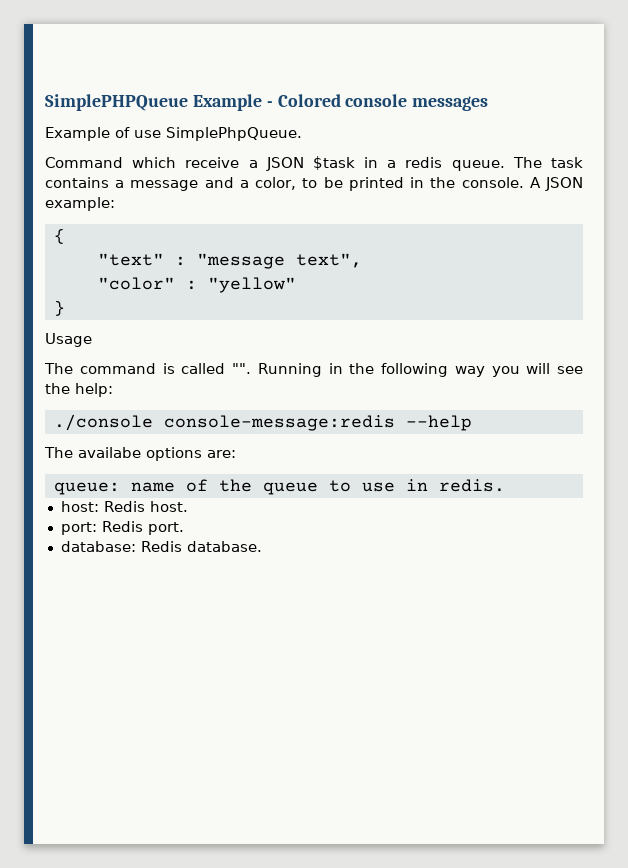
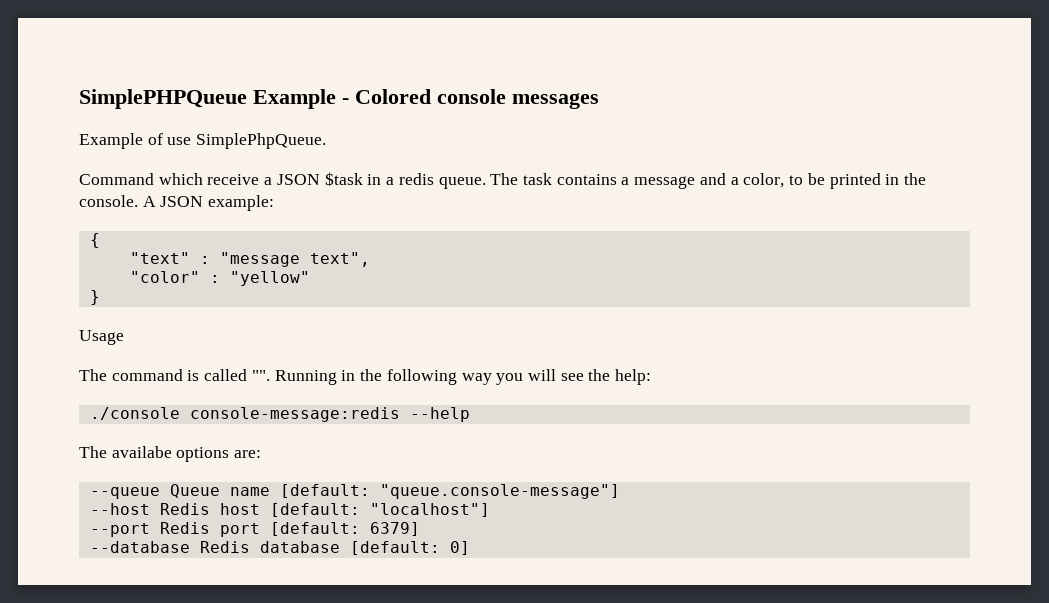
[53,479,505,495] [60,501,188,512] [60,521,184,535] [60,541,262,552] queue: name of the queue to use in redis. // host: Redis host. // port: Redis port. // database: Redis database. -> [89,484,620,499] [89,503,490,517] [89,522,420,537] [89,541,470,555] --queue Queue name [default: "queue.console-message"] // --host Redis host [default: "localhost"] // --port Redis port [default: 6379] // --database Redis database [default: 0]

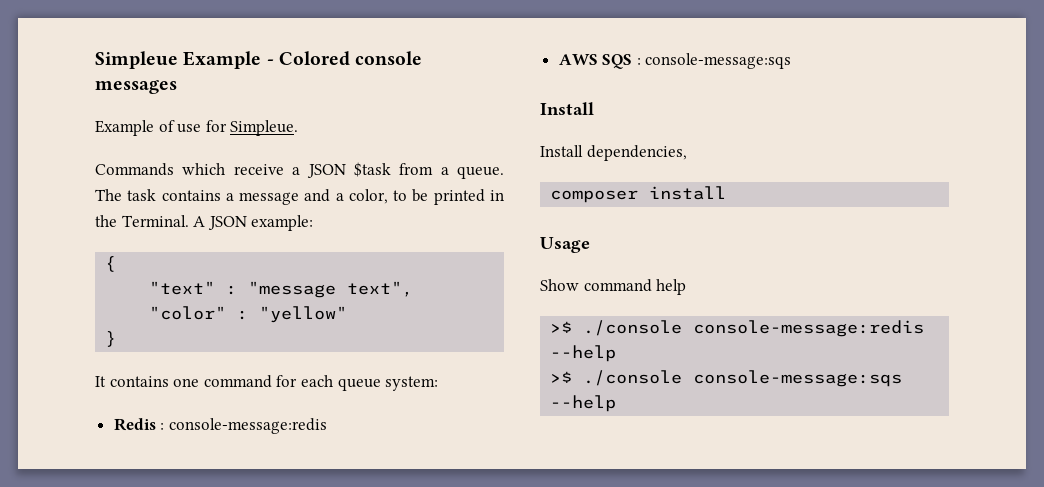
[79,89,247,109] SimplePHPQueue -> [95,51,178,69] Simpleue
[196,133,327,149] [79,173,154,185] SimplePhpQueue. // Command -> [205,120,299,136] [95,163,174,176] for Simpleue. // Commands
[367,173,434,185] in a redis -> [399,163,449,175] from a
[79,195,138,207] console. -> [121,215,189,227] Terminal.
[79,330,124,345] [79,369,652,385] [89,407,470,422] [79,446,262,462] [89,484,620,499] [89,503,490,517] [89,522,420,537] [89,541,470,555] Usage // The command is called "". Running in the following way you will see the help: // ./console console-message:redis --help // The availabe options are: // --queue Queue name [default: "queue.console-message"] // --host Redis host [default: "localhost"] // --port Redis port [default: 6379] // --database Redis database [default: 0] -> [95,375,439,391] [113,418,327,434] [558,53,792,69] [540,102,594,115] [540,145,687,161] [550,186,727,203] [540,237,590,253] [540,279,687,295] [550,320,925,337] [550,345,617,362] [550,370,903,387] [550,395,617,412] It contains one command for each queue system: // Redis : console-message:redis // AWS SQS : console-message:sqs // Install // Install dependencies, // composer install // Usage // Show command help // >$ ./console console-message:redis --help // >$ ./console console-message:sqs --help

